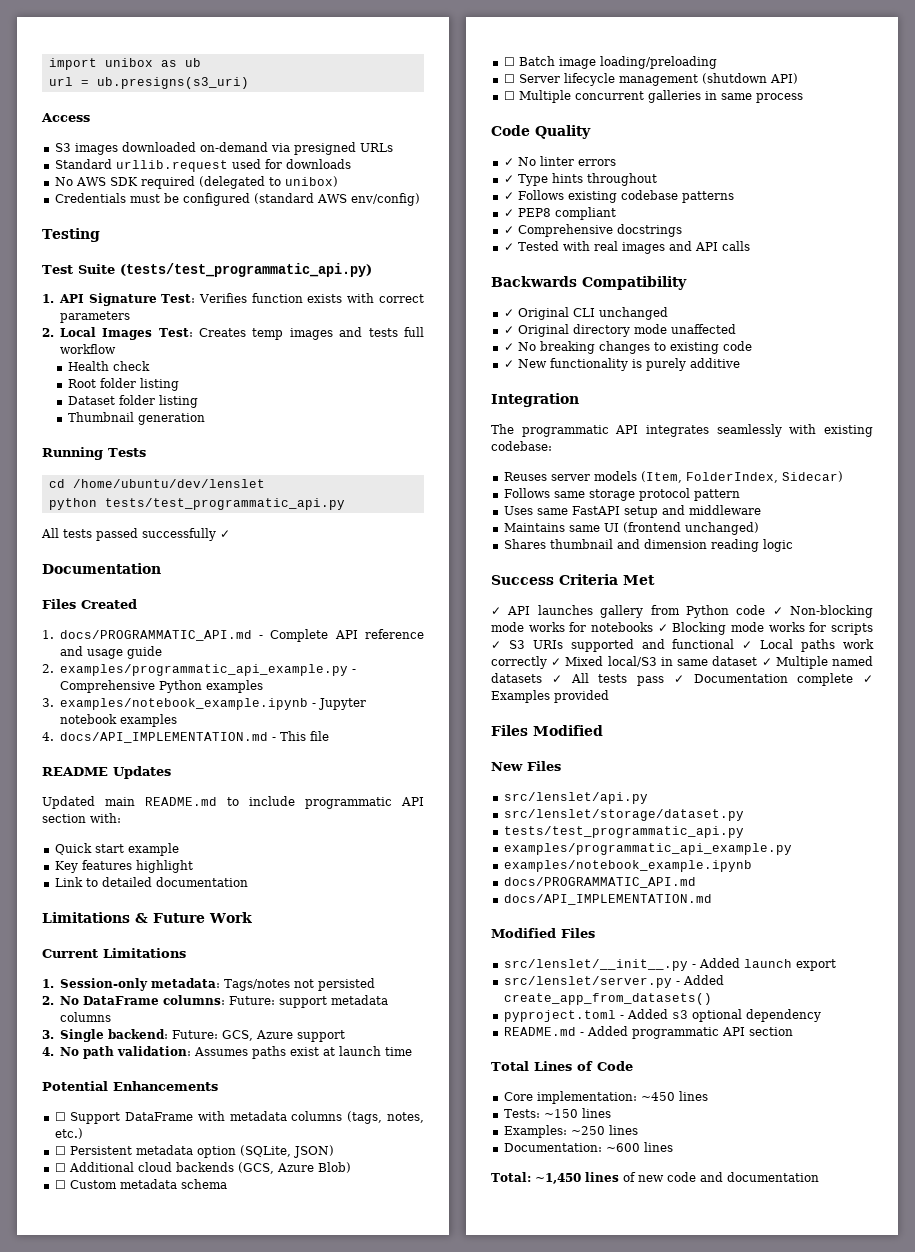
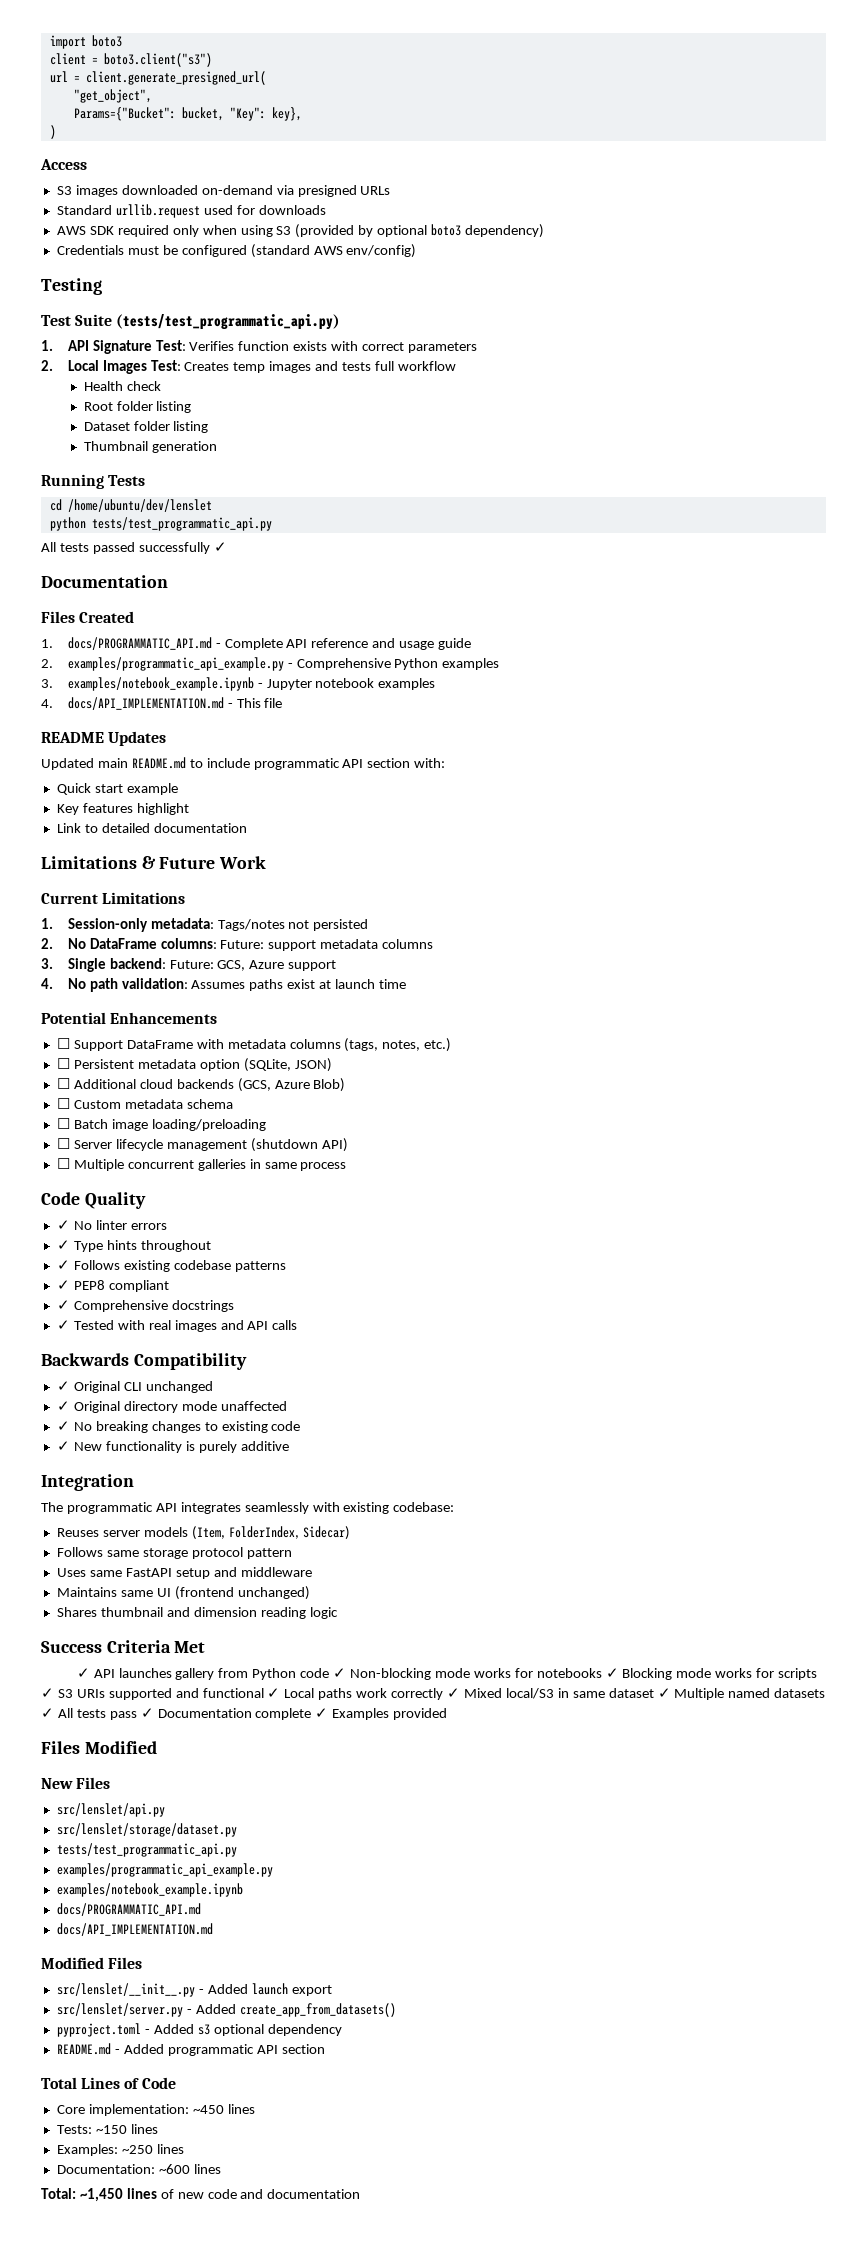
[104,58,201,67] [48,77,249,89] unibox as ub // url = ub.presigns(s3_uri) -> [91,35,122,47] [49,53,212,67] [49,71,266,85] [73,89,152,103] [73,107,302,121] [49,125,56,139] boto3 // client = boto3.client("s3") // url = client.generate_presigned_url( // "get_object", // Params={"Bucket": bucket, "Key": key}, // )
[54,177,73,186] No -> (326, 210) none
[198,176,338,189] (delegated to unibox) -> [172,224,545,238] only when using S3 (provided by optional boto3 dependency)

